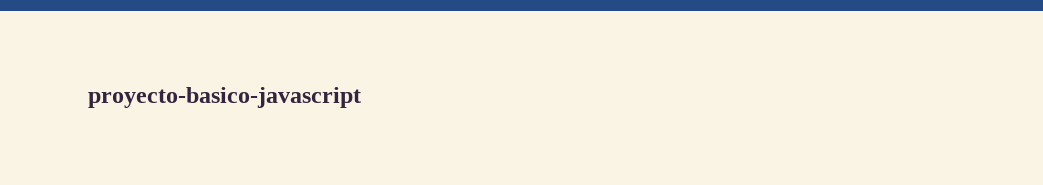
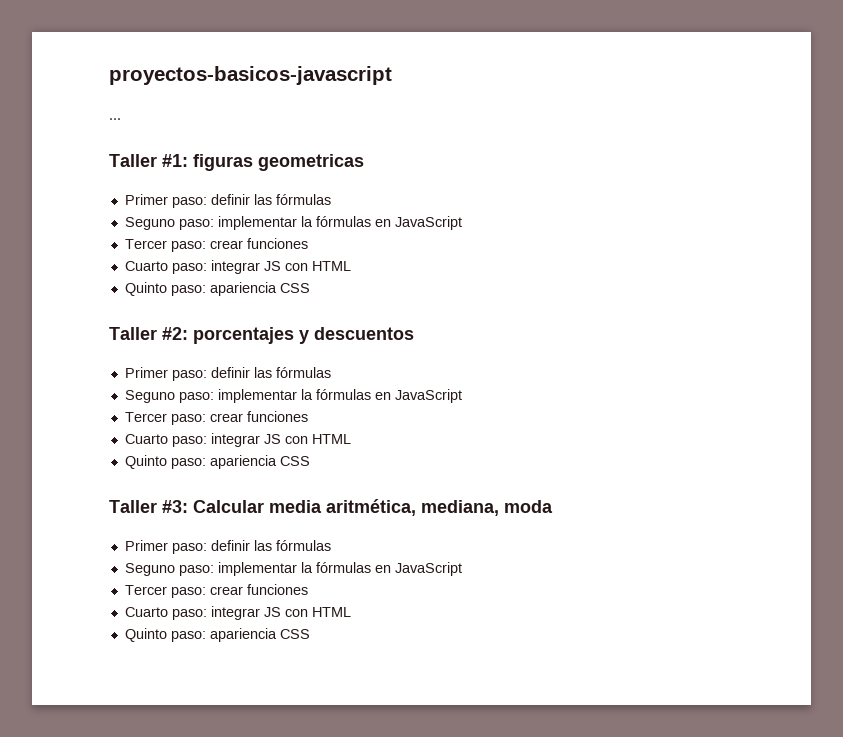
[88,87,361,108] proyecto-basico-javascript -> [109,66,392,85] [109,118,121,120] [109,154,364,171] [124,194,331,208] [124,216,462,230] [124,238,308,252] [124,260,351,274] [124,282,310,296] [109,327,414,344] [124,367,331,381] [124,389,462,403] [124,411,308,425] [124,433,351,447] [124,455,310,469] [109,499,553,516] [124,540,331,554] [124,562,462,576] [124,584,308,598] [124,606,351,620] [124,628,310,642] proyectos-basicos-javascript // ... // Taller #1: figuras geometricas // Primer paso: definir las fórmulas // Seguno paso: implementar la fórmulas en JavaScript // Tercer paso: crear funciones // Cuarto paso: integrar JS con HTML // Quinto paso: apariencia CSS // Taller #2: porcentajes y descuentos // Primer paso: definir las fórmulas // Seguno paso: implementar la fórmulas en JavaScript // Tercer paso: crear funciones // Cuarto paso: integrar JS con HTML // Quinto paso: apariencia CSS // Taller #3: Calcular media aritmética, mediana, moda // Primer paso: definir las fórmulas // Seguno paso: implementar la fórmulas en JavaScript // Tercer paso: crear funciones // Cuarto paso: integrar JS con HTML // Quinto paso: apariencia CSS

